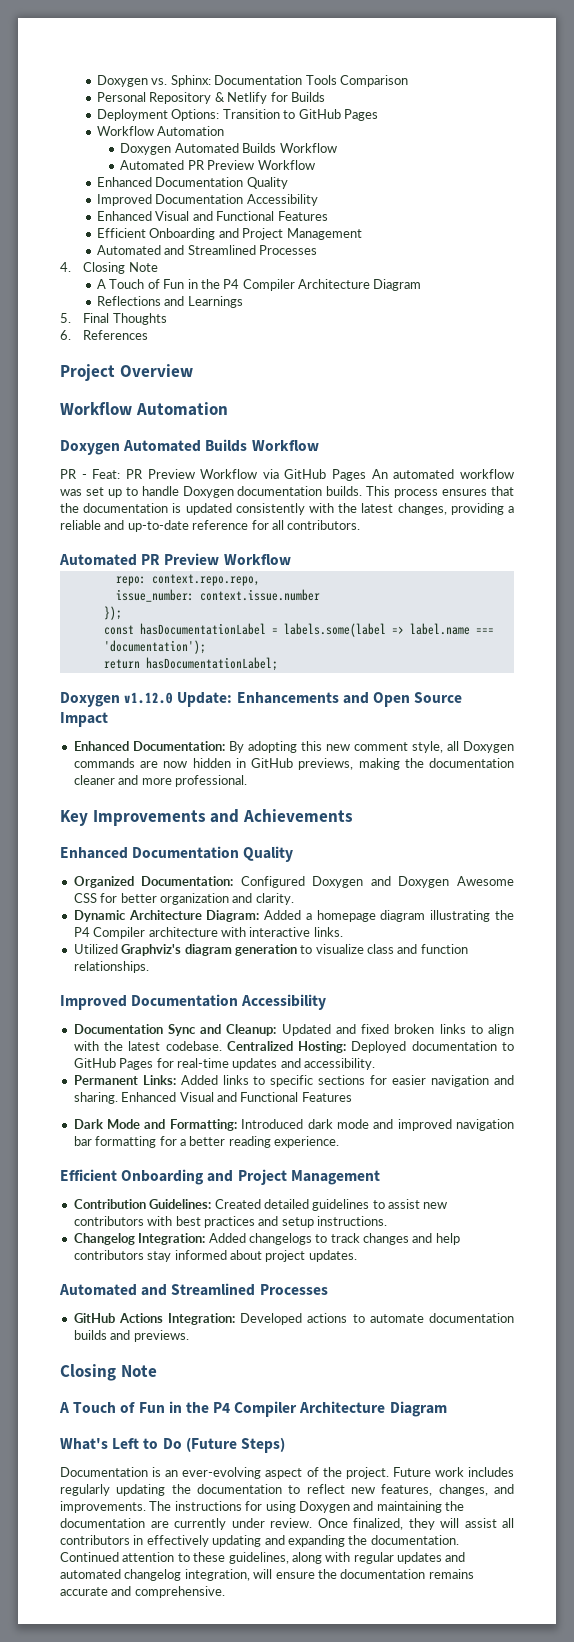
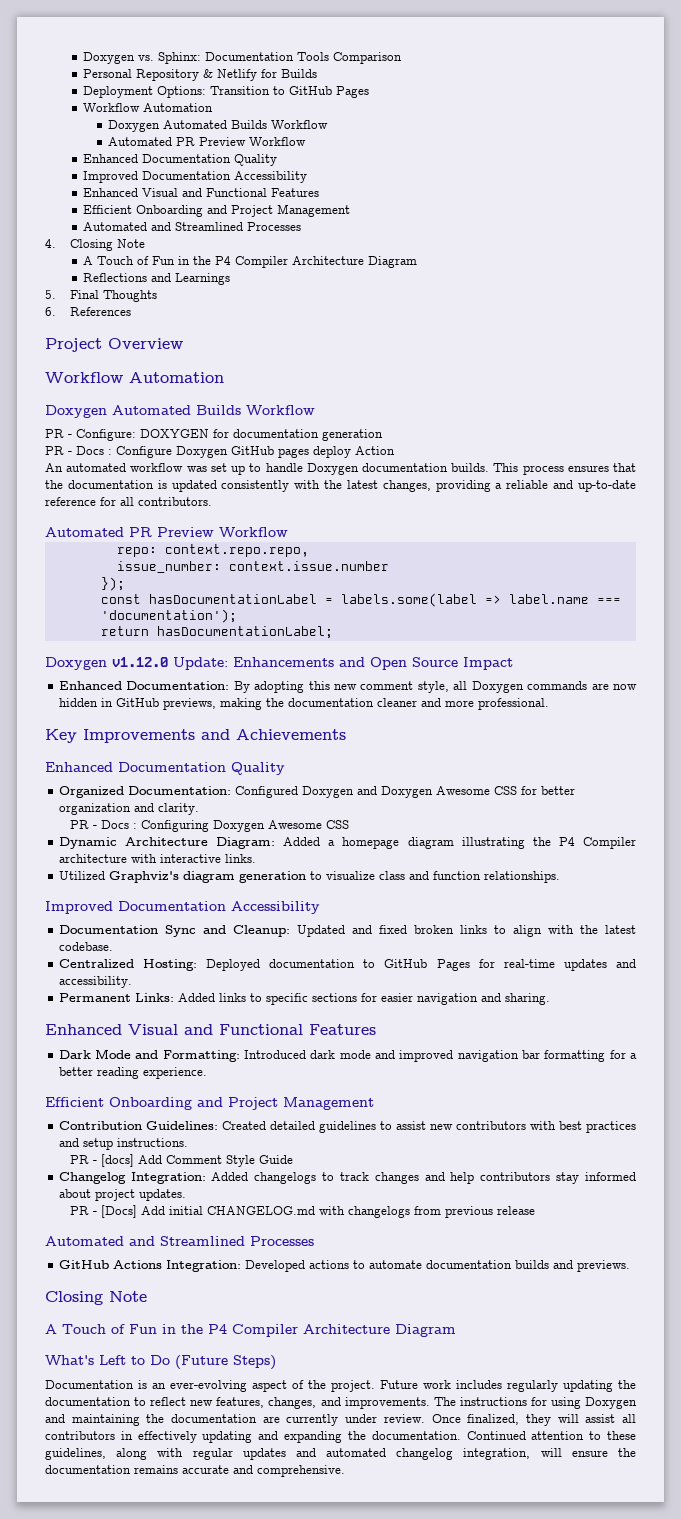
[92,469,367,481] Feat: PR Preview Workflow via GitHub Pages -> [76,429,383,441] [45,446,395,458] Configure: DOXYGEN for documentation generation // PR - Docs : Configure Doxygen GitHub pages deploy Action //
(294, 899) none -> [69,820,349,832] // PR - Docs : Configuring Doxygen Awesome CSS
(222, 1046) none -> (113, 946) //
(118, 1098) none -> (550, 999) //
(387, 1221) none -> [69,1154,293,1167] // PR - [docs] Add Comment Style Guide
(357, 1256) none -> [69,1205,535,1218] // PR - [Docs] Add initial CHANGELOG.md with changelogs from previous release

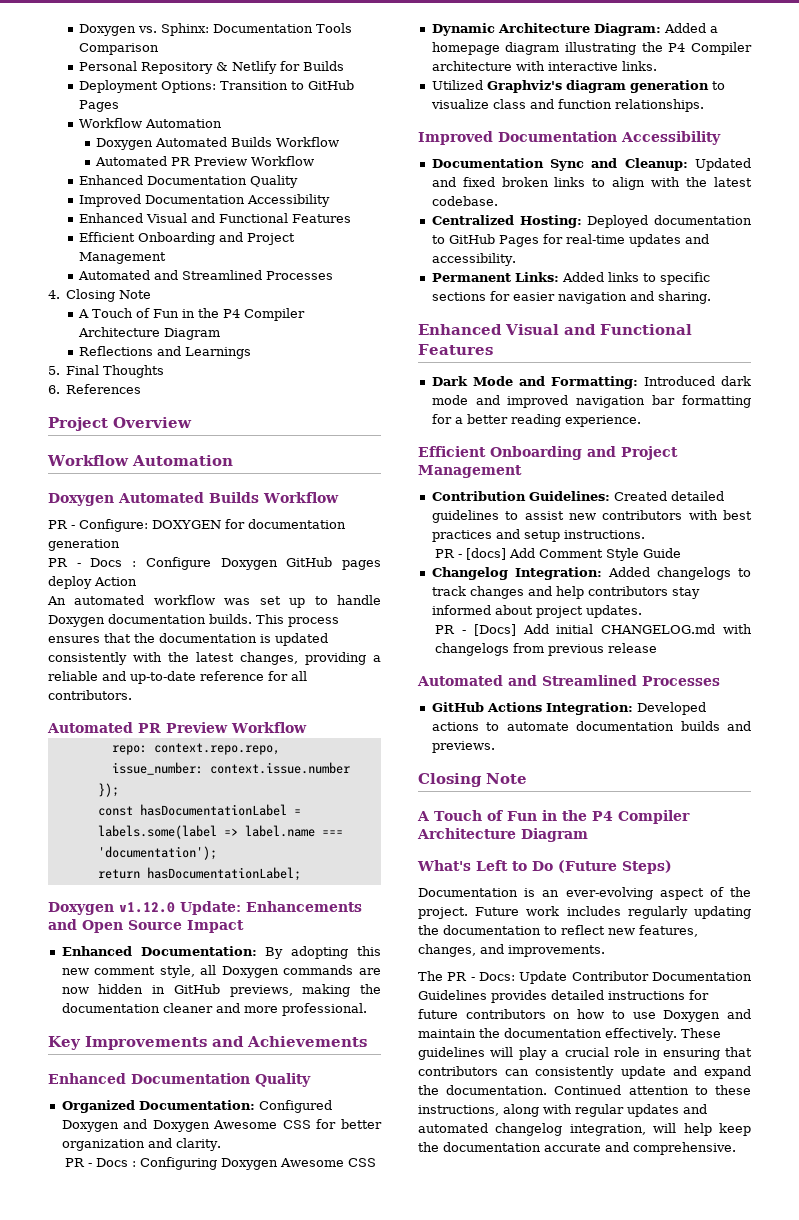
[433,1397,637,1409] [45,1414,636,1426] [45,1431,343,1443] The instructions for using Doxygen and maintaining the documentation are currently under review. Once finalized, they will assist all contributors in effectively updating and expanding -> [418,971,752,984] [418,990,709,1003] [418,1009,751,1022] [418,1028,721,1041] [418,1047,752,1060] [418,1066,751,1079] // The PR - Docs: Update Contributor Documentation Guidelines provides detailed instructions for future contributors on how to use Doxygen and maintain the documentation effectively. These guidelines will play a crucial role in ensuring that contributors can consistently update and expand
[45,1448,106,1460] guidelines, -> [418,1105,499,1116] instructions,
[571,1448,636,1457] [45,1465,178,1474] ensure the documentation remains -> [683,1123,751,1136] [418,1142,541,1152] help keep the documentation

